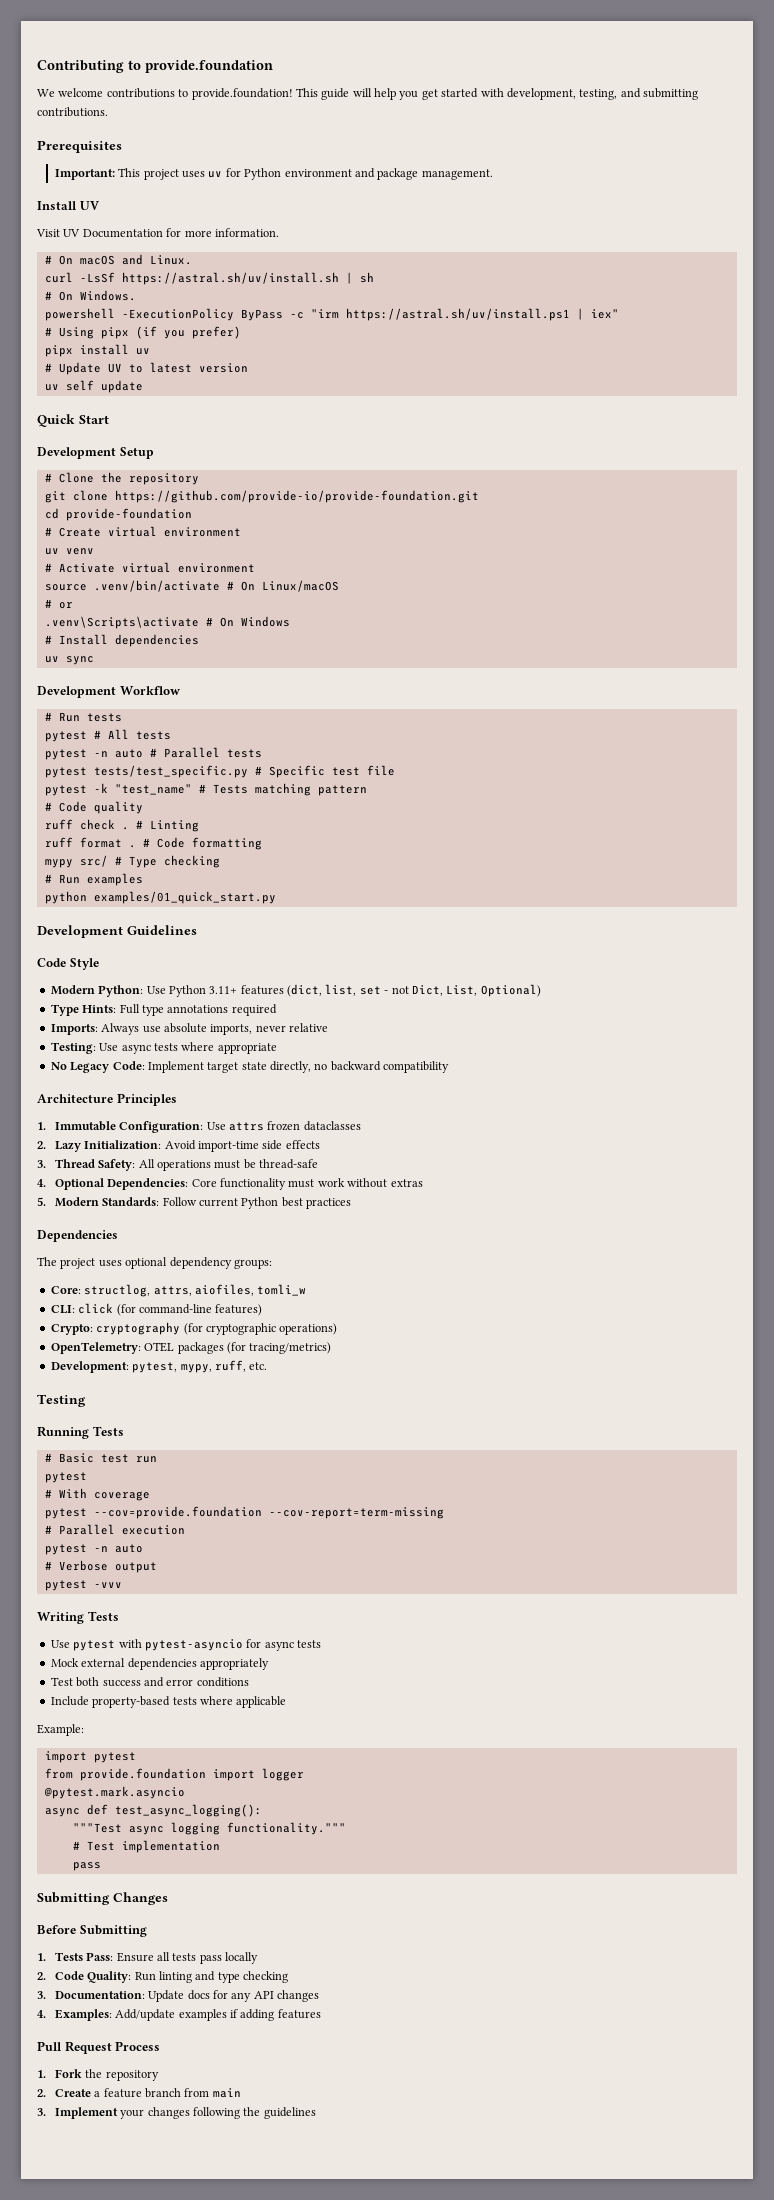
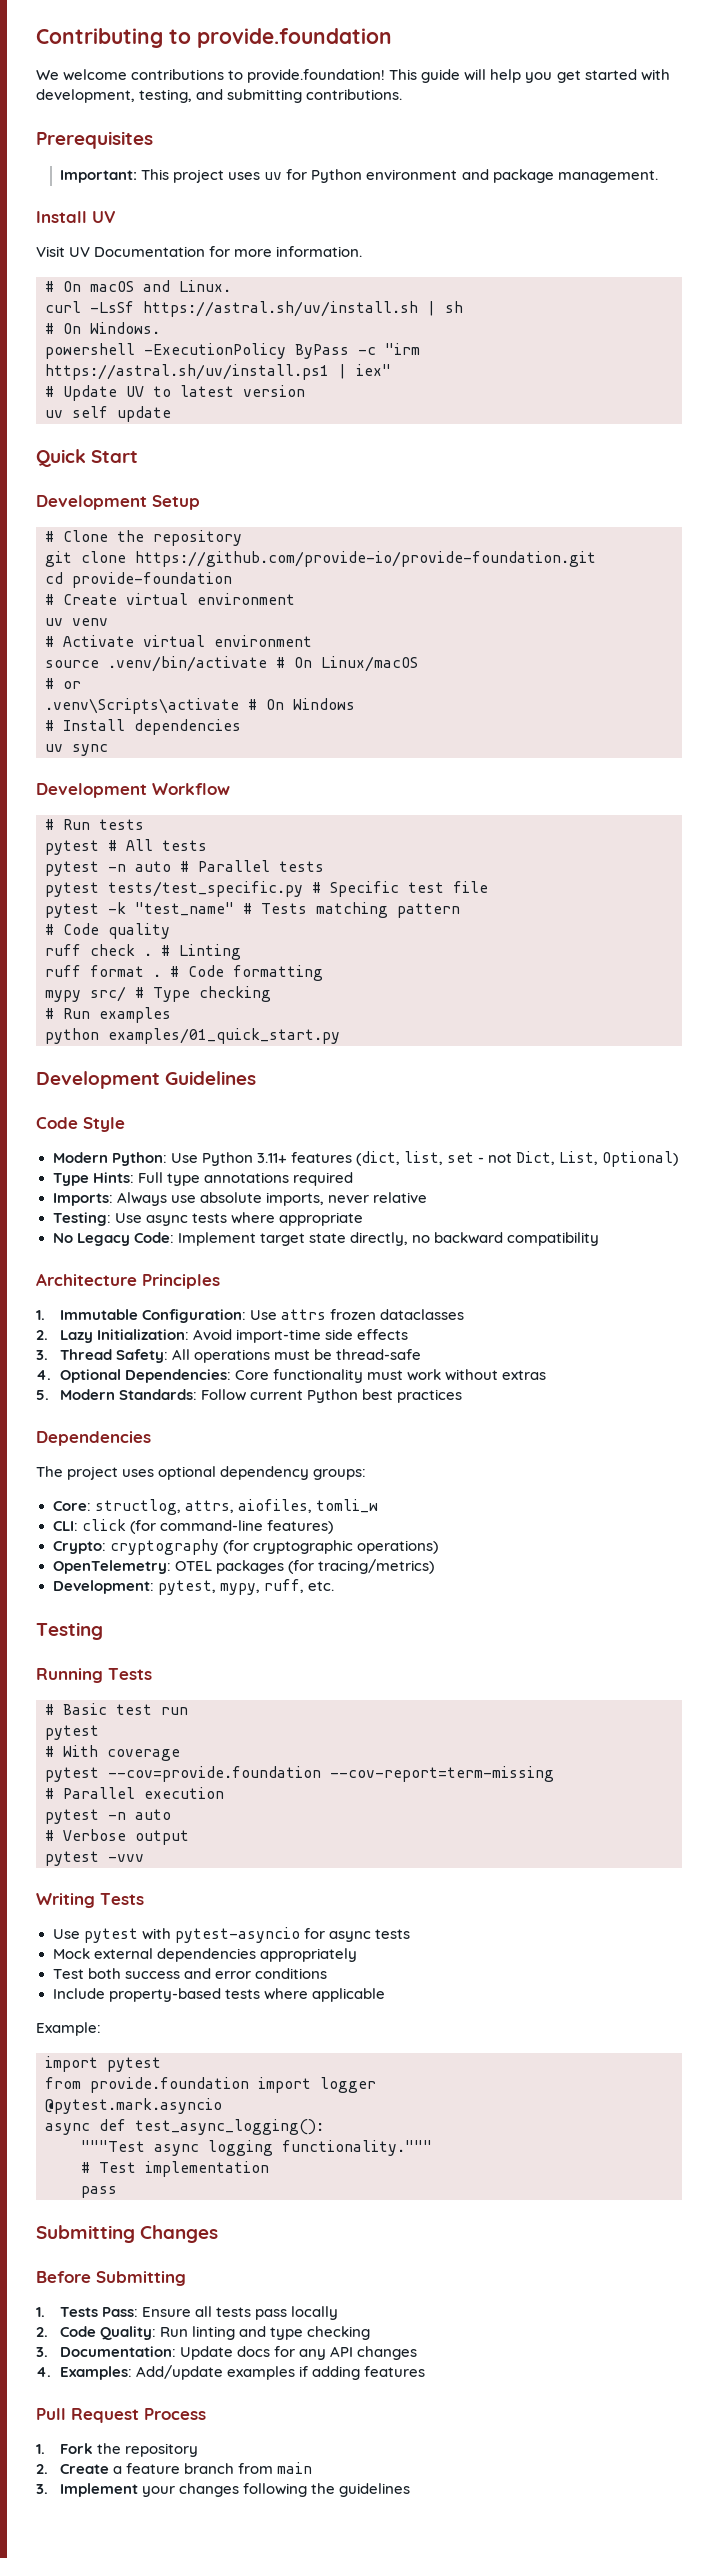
[44,326,241,339] [44,344,150,357] // # Using pipx (if you prefer) // pipx install uv -> (391, 370) none

